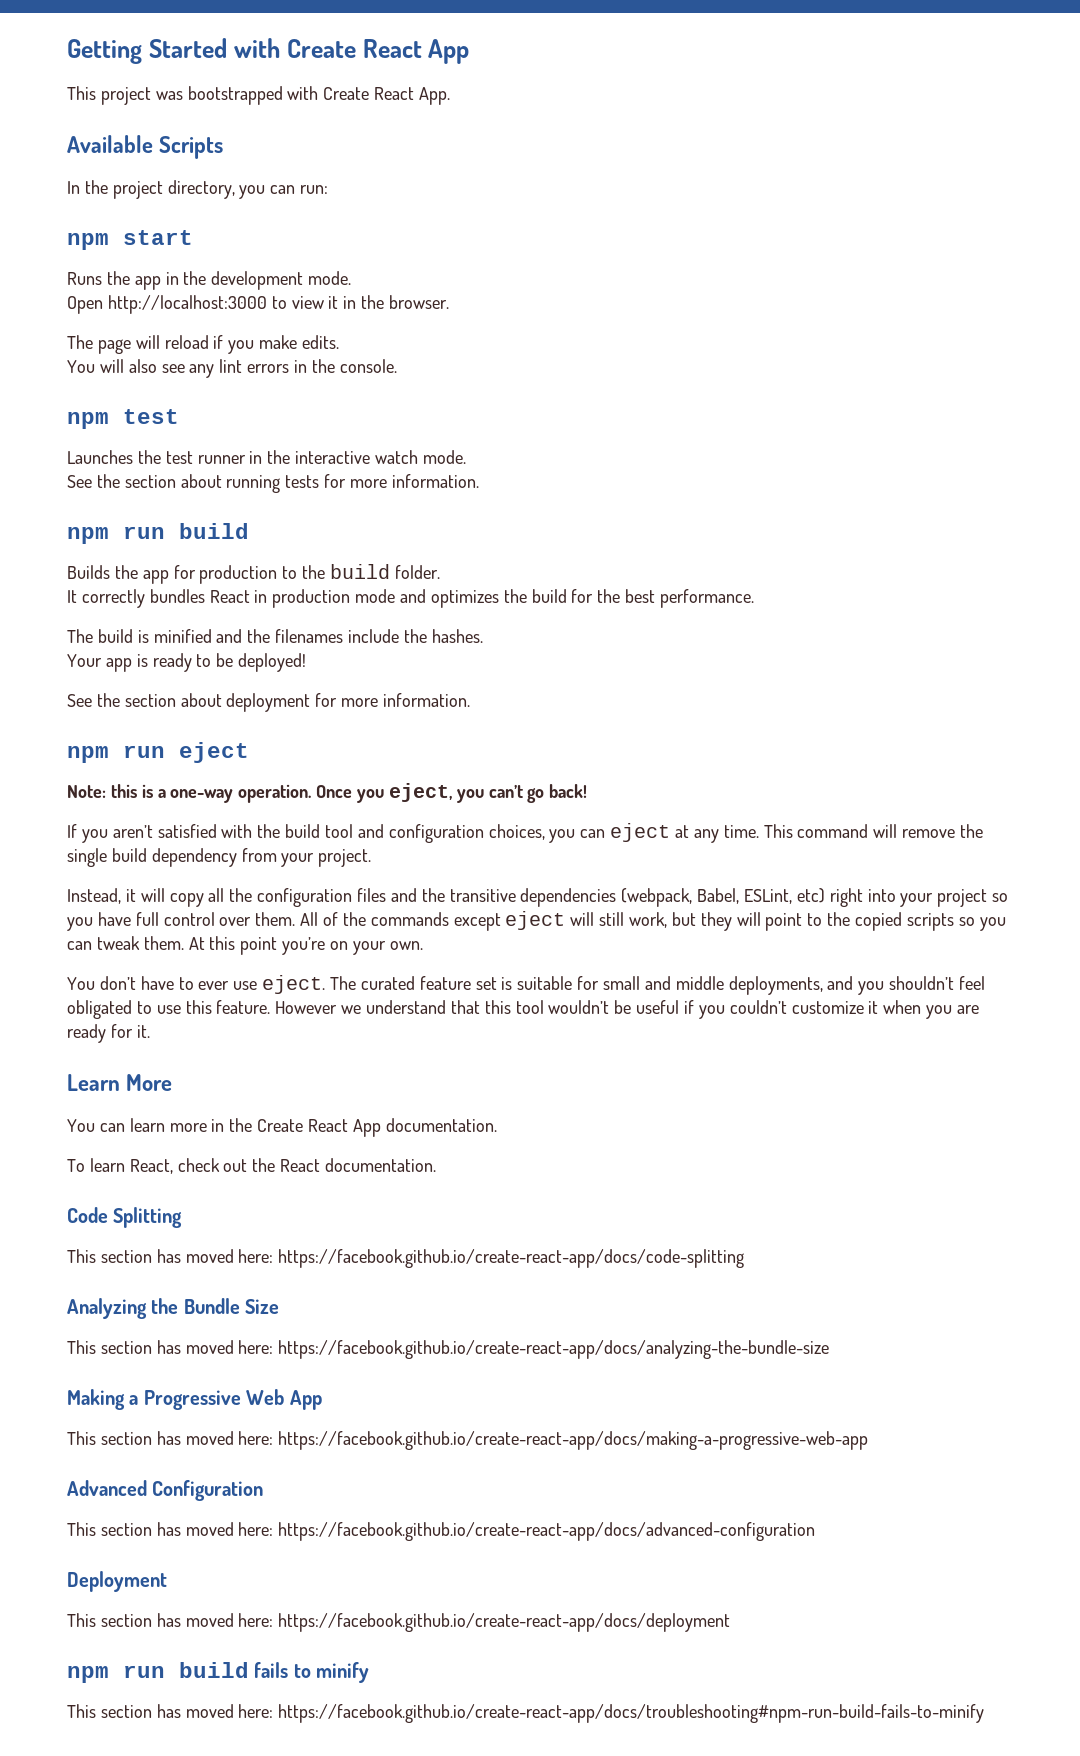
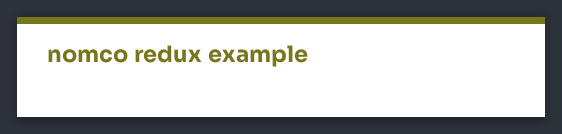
[67,38,470,64] [67,86,451,105] [67,135,224,159] [67,180,329,199] [67,230,193,250] [67,271,352,290] [67,295,449,314] [67,335,340,354] [67,359,397,378] [67,409,179,429] [67,450,466,464] [67,474,479,493] [67,523,249,544] [67,564,440,584] [67,589,755,608] [67,629,483,643] [67,653,307,672] [67,693,471,712] [67,742,249,763] [67,783,588,803] [67,823,984,843] [67,848,372,867] [67,888,1009,907] [67,911,1006,931] [67,936,423,955] [67,975,986,995] [67,1000,980,1019] [67,1024,150,1043] [67,1074,173,1091] [67,1118,497,1137] [67,1158,437,1174] [67,1207,183,1228] [67,1249,745,1268] [67,1298,280,1319] [67,1340,830,1359] [67,1389,322,1410] [67,1431,869,1450] [67,1480,264,1501] [67,1522,816,1541] [67,1571,167,1592] [67,1613,731,1632] [67,1662,370,1683] [67,1704,985,1723] Getting Started with Create React App // This project was bootstrapped with Create React App. // Available Scripts // In the project directory, you can run: // npm start // Runs the app in the development mode. // Open http://localhost:3000 to view it in the browser. // The page will reload if you make edits. // You will also see any lint errors in the console. // npm test // Launches the test runner in the interactive watch mode. // See the section about running tests for more information. // npm run build // Builds the app for production to the build folder. // It correctly bundles React in production mode and optimizes the build for the best performance. // The build is minified and the filenames include the hashes. // Your app is ready to be deployed! // See the section about deployment for more information. // npm run eject // Note: this is a one-way operation. Once you eject, you can’t go back! // If you aren’t satisfied with the build tool and configuration choices, you can eject at any time. This command will remove the single build dependency from your project. // Instead, it will copy all the configuration files and the transitive dependencies (webpack, Babel, ESLint, etc) right into your project so you have full control over them. All of the commands except eject will still work, but they will point to the copied scripts so you can tweak them. At this point you’re on your own. // You don’t have to ever use eject. The curated feature set is suitable for small and middle deployments, and you shouldn’t feel obligated to use this feature. However we understand that this tool wouldn’t be useful if you couldn’t customize it when you are ready for it. // Learn More // You can learn more in the Create React App documentation. // To learn React, check out the React documentation. // Code Splitting // This section has moved here: https://facebook.github.io/create-react-app/docs/code-splitting // Analyzing the Bundle Size // This section has moved here: https://facebook.github.io/create-react-app/docs/analyzing-the-bundle-size // Making a Progressive Web App // This section has moved here: https://facebook.github.io/create-react-app/docs/making-a-progressive-web-app // Advanced Configuration // This section has moved here: https://facebook.github.io/create-react-app/docs/advanced-configuration // Deployment // This section has moved here: https://facebook.github.io/create-react-app/docs/deployment // npm run build fails to minify // This section has moved here: https://facebook.github.io/create-react-app/docs/troubleshooting#npm-run-build-fails-to-minify -> [47,45,309,67] nomco redux example

